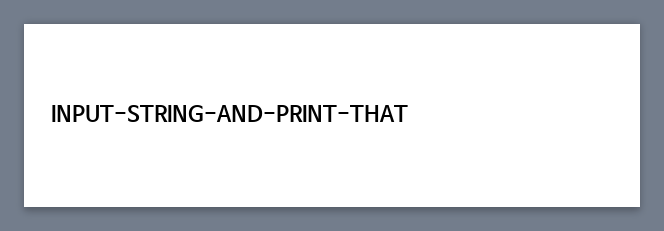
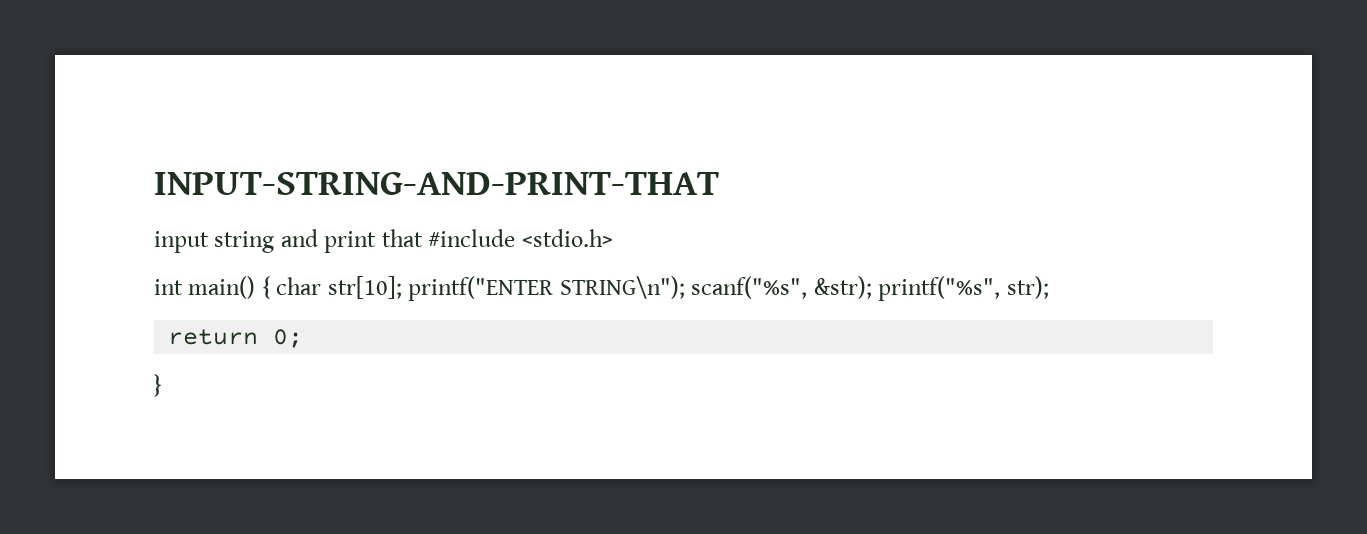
(408, 113) none -> [154,229,613,253] [154,276,1049,301] [168,329,304,348] [154,374,162,397] // input string and print that #include <stdio.h> // int main() { char str[10]; printf("ENTER STRING\n"); scanf("%s", &str); printf("%s", str); // return 0; // }

